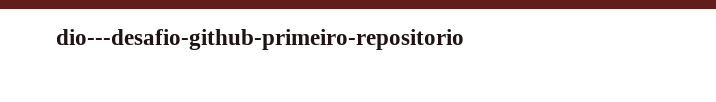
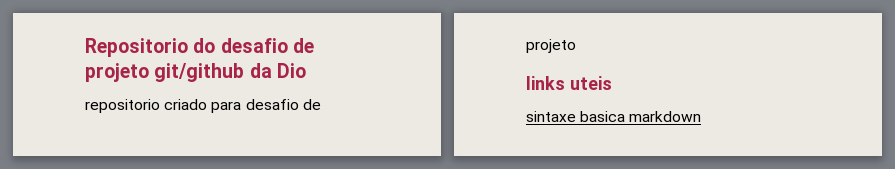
[56,29,464,50] dio---desafio-github-primeiro-repositorio -> [85,38,314,57] [85,63,306,82] [85,99,321,113] [526,39,576,53] [526,76,612,90] [526,111,702,122] Repositorio do desafio de projeto git/github da Dio // repositorio criado para desafio de projeto // links uteis // sintaxe basica markdown

